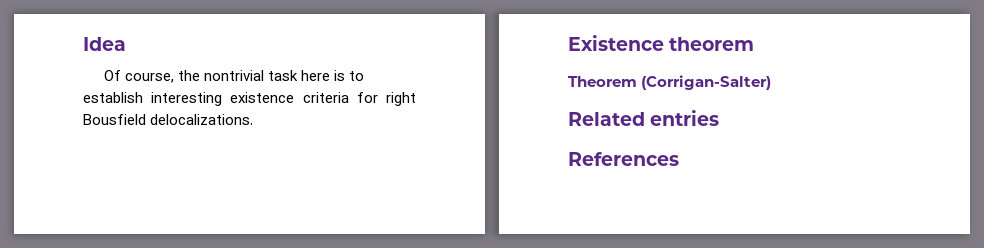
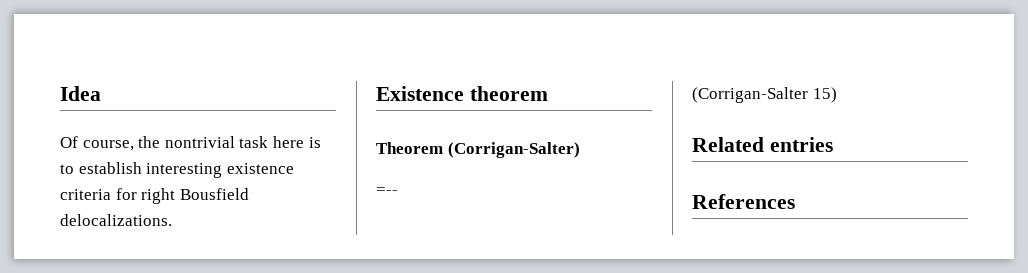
(772, 82) none -> [376,187,398,195] [692,87,837,103] // =-- // (Corrigan-Salter 15)

